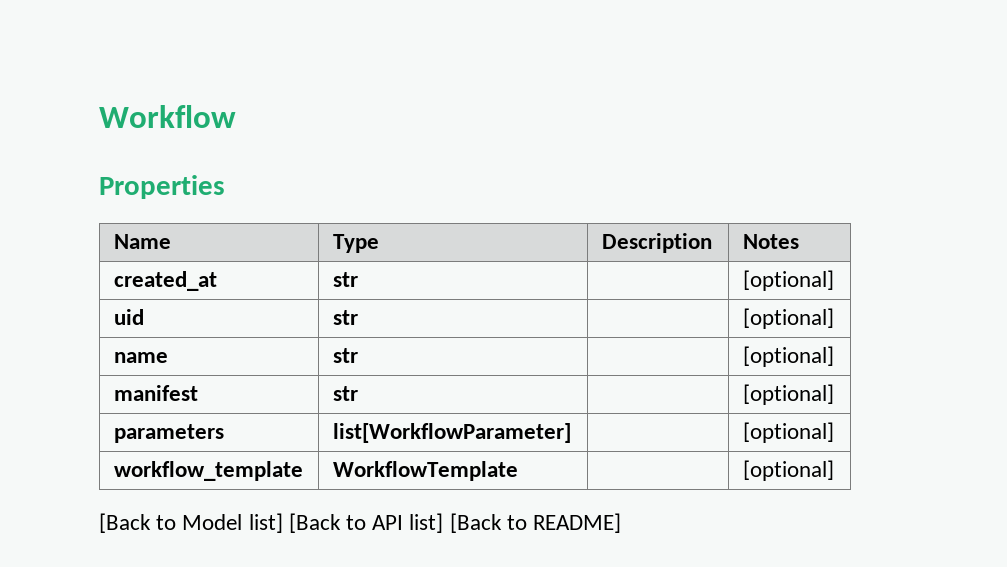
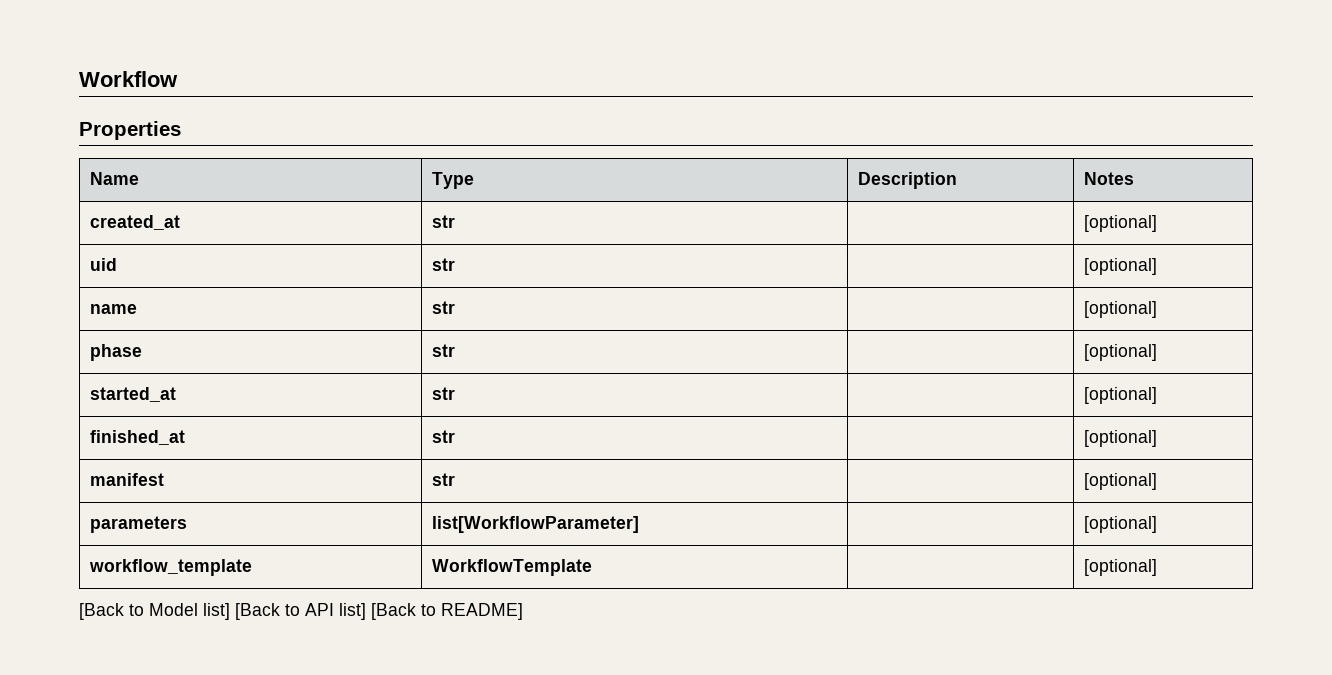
(834, 356) none -> [90,344,143,361] [432,344,456,357] [1084,344,1158,361] [90,387,177,402] [432,387,456,400] [1084,387,1158,404] [90,430,186,445] [432,430,456,443] [1084,430,1158,447] // phase | str | | [optional] // started_at | str | | [optional] // finished_at | str | | [optional]

